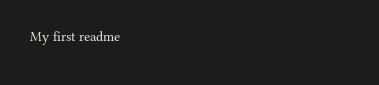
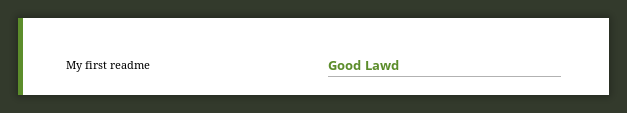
(120, 36) none -> [328,60,399,70] // Good Lawd

